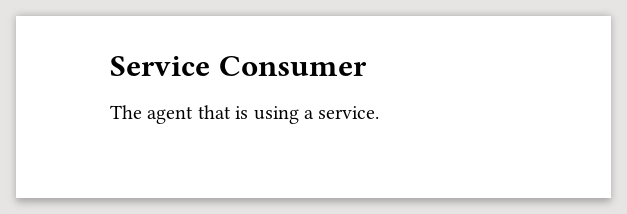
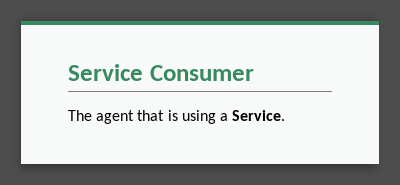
[318,106,380,119] service. -> [232,110,286,121] Service.

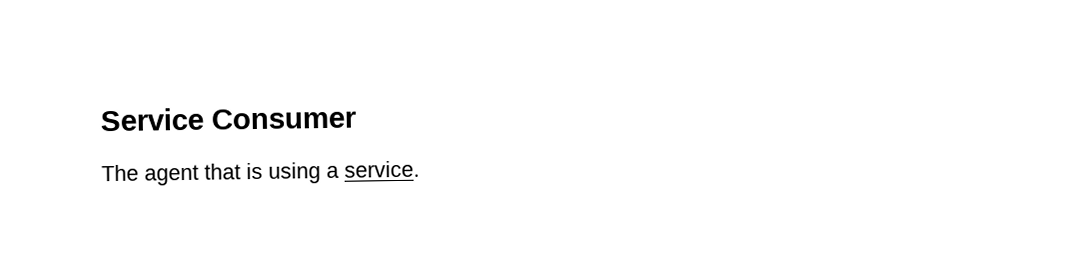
[232,110,286,121] Service. -> [344,160,420,178] service.

